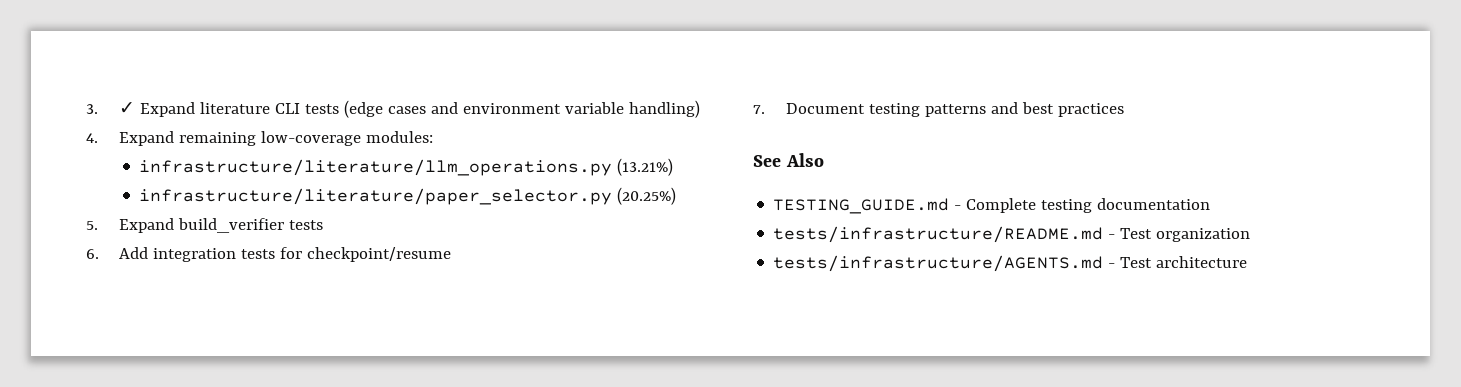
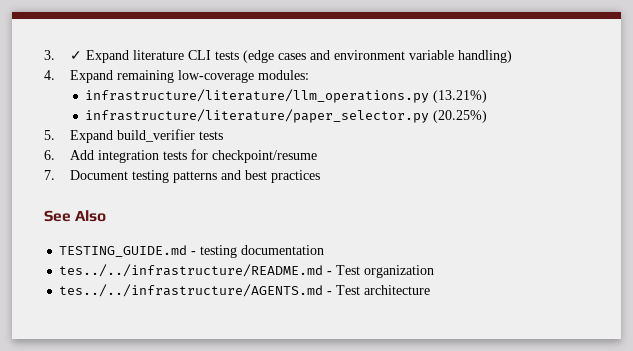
[966,198,1037,213] Complete -> (197, 253) none
[773,226,1104,243] tests/infrastructure/README.md -> [59,264,324,277] tes../../infrastructure/README.md
[773,255,1104,272] tests/infrastructure/AGENTS.md -> [59,284,324,297] tes../../infrastructure/AGENTS.md

